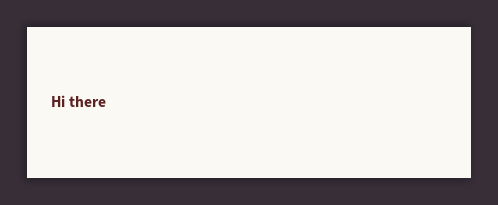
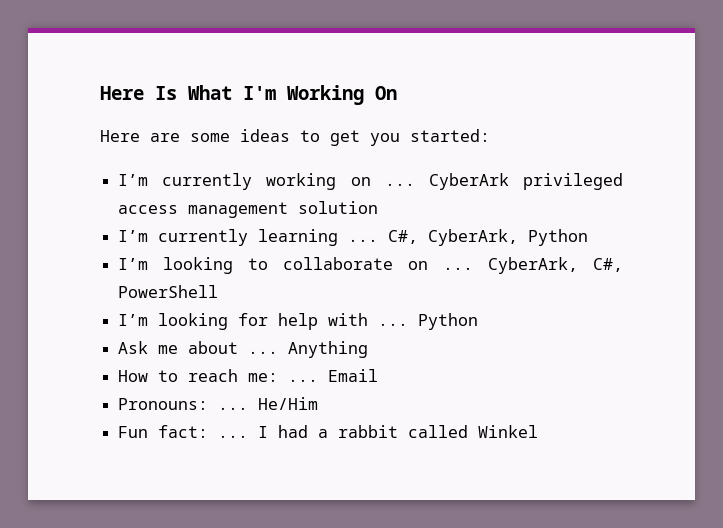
[51,95,107,107] Hi there -> [100,85,397,105] [100,129,490,146] [118,173,623,190] [118,201,379,218] [118,229,589,246] [118,257,624,274] [118,285,219,298] [118,313,479,330] [118,341,369,358] [118,369,379,382] [118,397,319,410] [118,425,539,438] Here Is What I'm Working On // Here are some ideas to get you started: // I’m currently working on ... CyberArk privileged access management solution // I’m currently learning ... C#, CyberArk, Python // I’m looking to collaborate on ... CyberArk, C#, PowerShell // I’m looking for help with ... Python // Ask me about ... Anything // How to reach me: ... Email // Pronouns: ... He/Him // Fun fact: ... I had a rabbit called Winkel

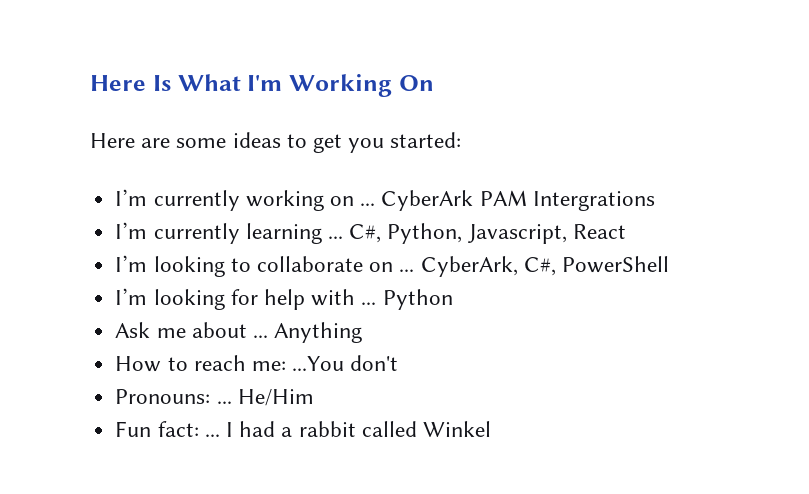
[523,173,623,190] [118,201,379,218] privileged access management solution -> [479,190,655,211] PAM Intergrations
[428,229,589,246] CyberArk, Python -> [387,223,626,244] Python, Javascript, React
[288,369,379,382] ... Email -> [292,355,399,371] ...You don't

